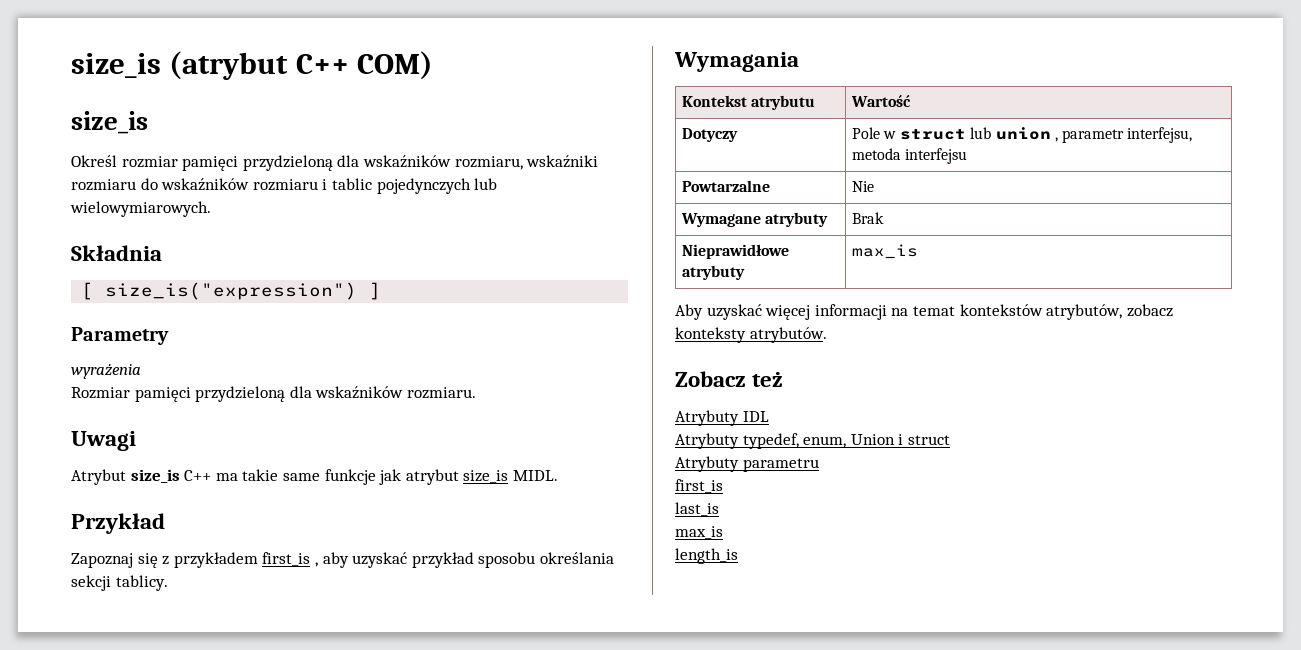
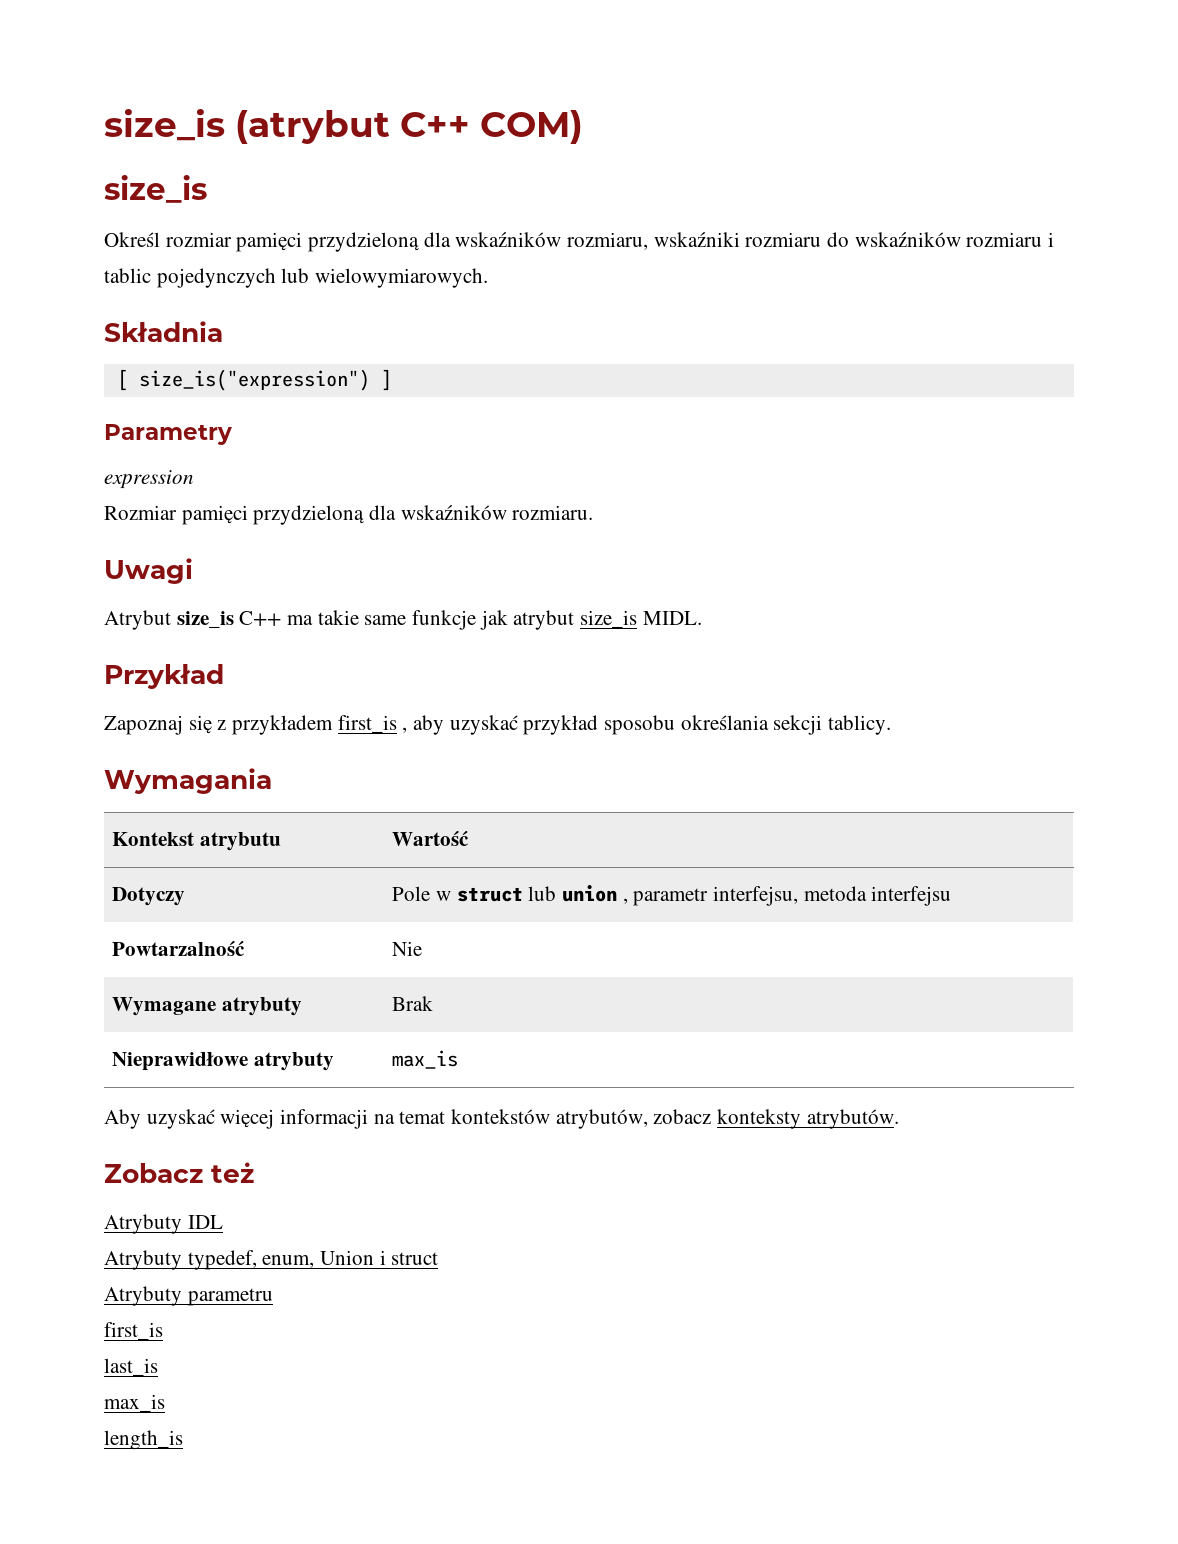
[71,364,141,379] wyrażenia -> [104,470,194,489] expression
[681,180,770,192] Powtarzalne -> [112,940,246,956] Powtarzalność

